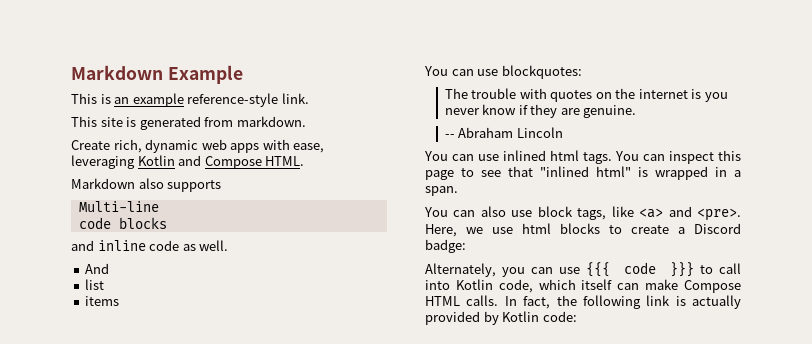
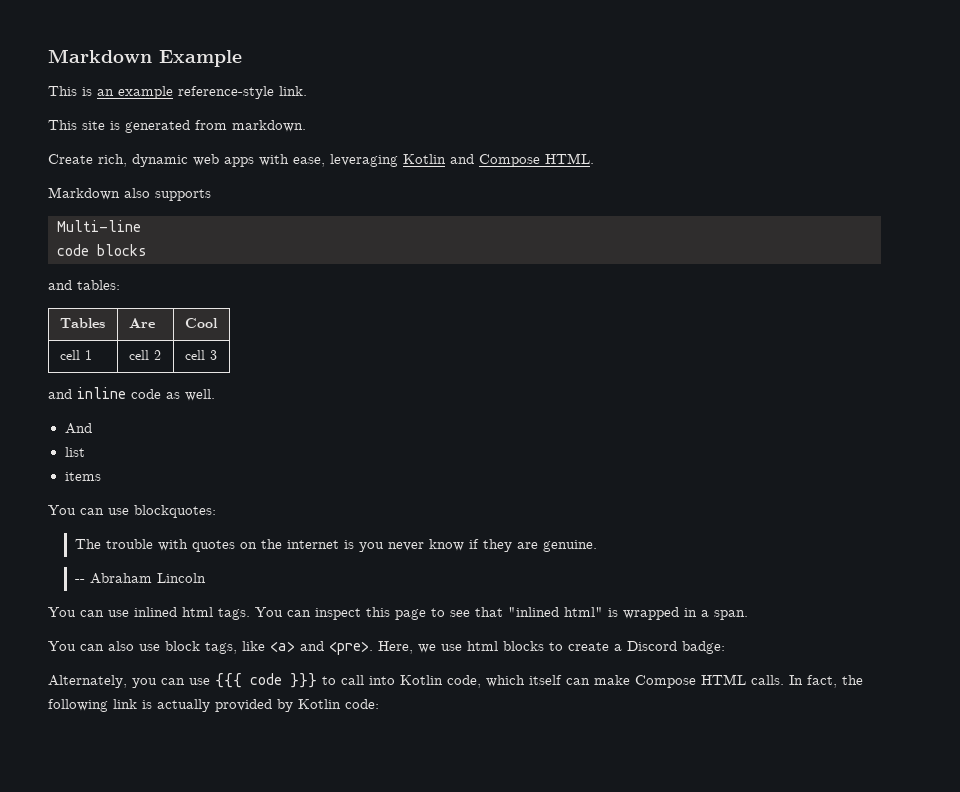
(167, 223) none -> [48,280,120,290] [59,318,105,328] [128,318,155,328] [184,318,218,328] [59,350,92,360] [128,350,161,360] [184,350,217,360] // and tables: // Tables | Are | Cool // cell 1 | cell 2 | cell 3

